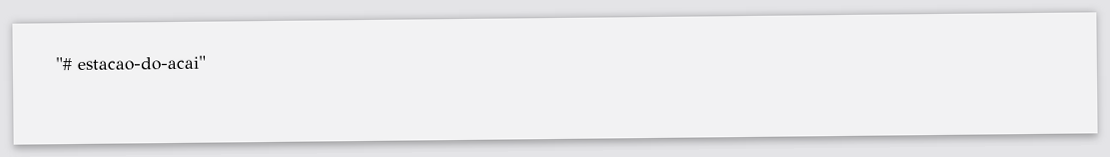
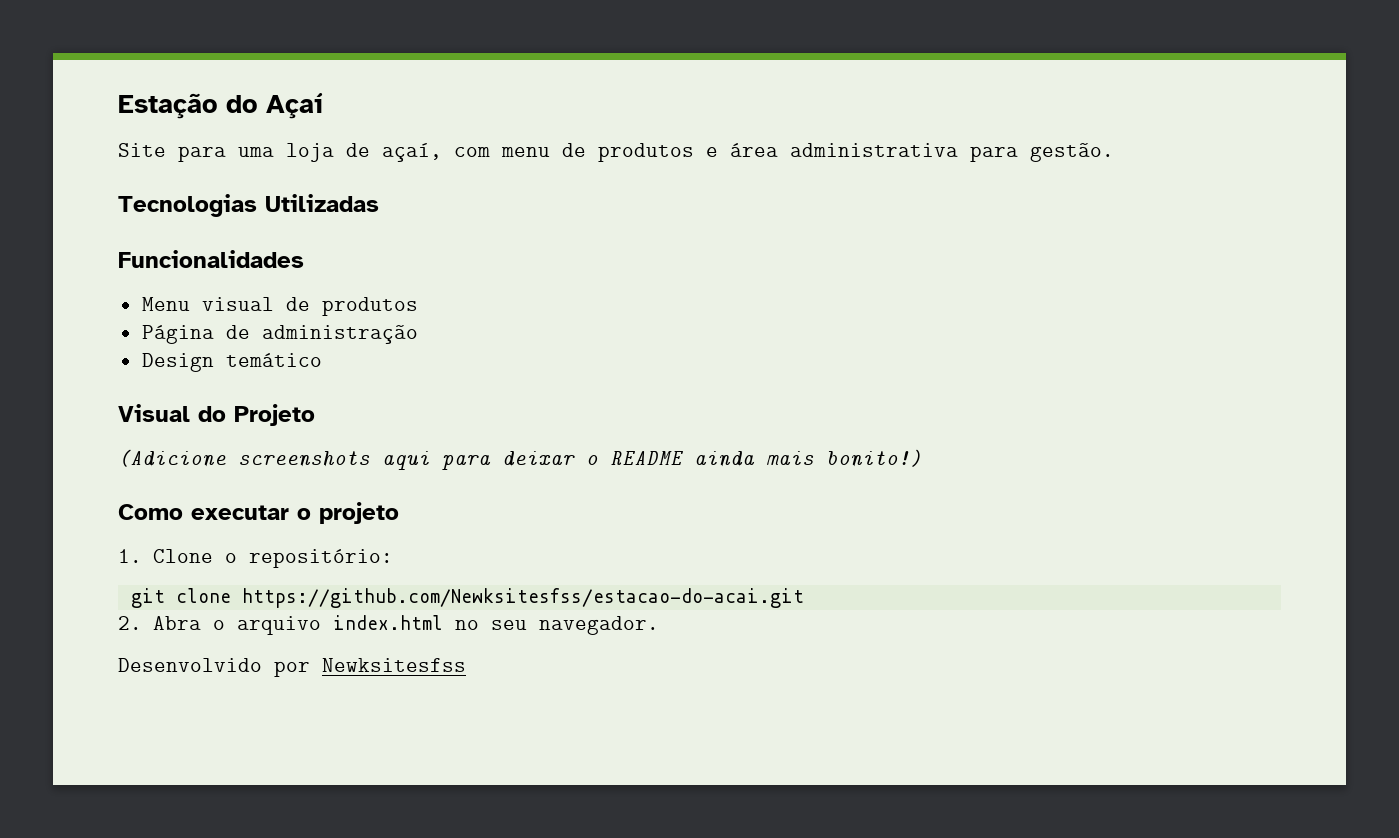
[55,55,206,71] "# estacao-do-acai" -> [118,93,323,119] [118,143,1114,162] [118,194,379,217] [118,250,304,268] [141,297,418,316] [141,325,418,344] [141,353,322,372] [118,404,315,426] [118,449,922,470] [118,502,399,524] [118,549,393,568] [130,588,804,608] [118,615,659,635] [118,658,466,677] Estação do Açaí // Site para uma loja de açaí, com menu de produtos e área administrativa para gestão. // Tecnologias Utilizadas // Funcionalidades // Menu visual de produtos // Página de administração // Design temático // Visual do Projeto // (Adicione screenshots aqui para deixar o README ainda mais bonito!) // Como executar o projeto // 1. Clone o repositório: // git clone https://github.com/Newksitesfss/estacao-do-acai.git // 2. Abra o arquivo index.html no seu navegador. // Desenvolvido por Newksitesfss

